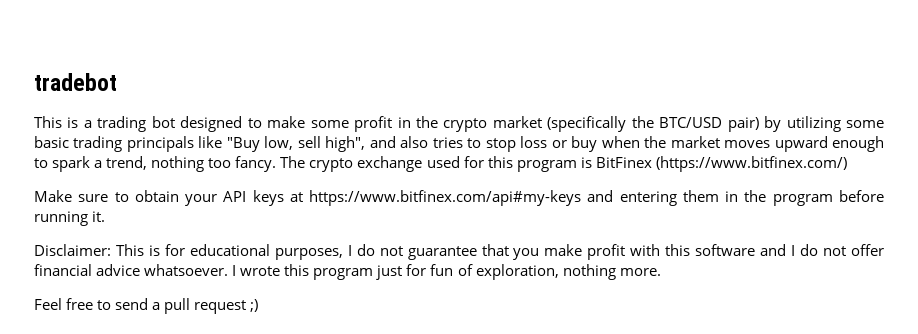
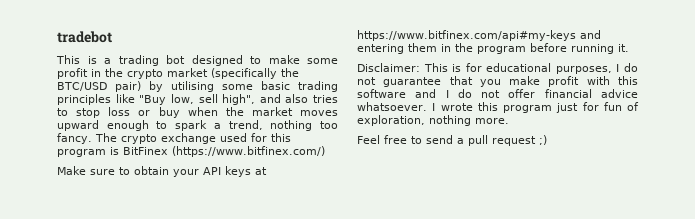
[786,116,841,132] utilizing -> [171,81,214,92] utilising
[126,136,194,152] principals -> [57,94,111,105] principles

